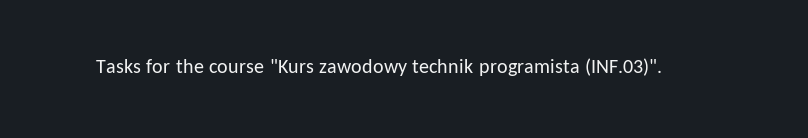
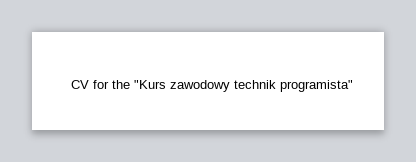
[96,59,141,73] Tasks -> [71,80,89,89] CV
[209,63,265,73] course -> (130, 84) none
[478,58,663,76] programista (INF.03)". -> [280,80,353,92] programista"

